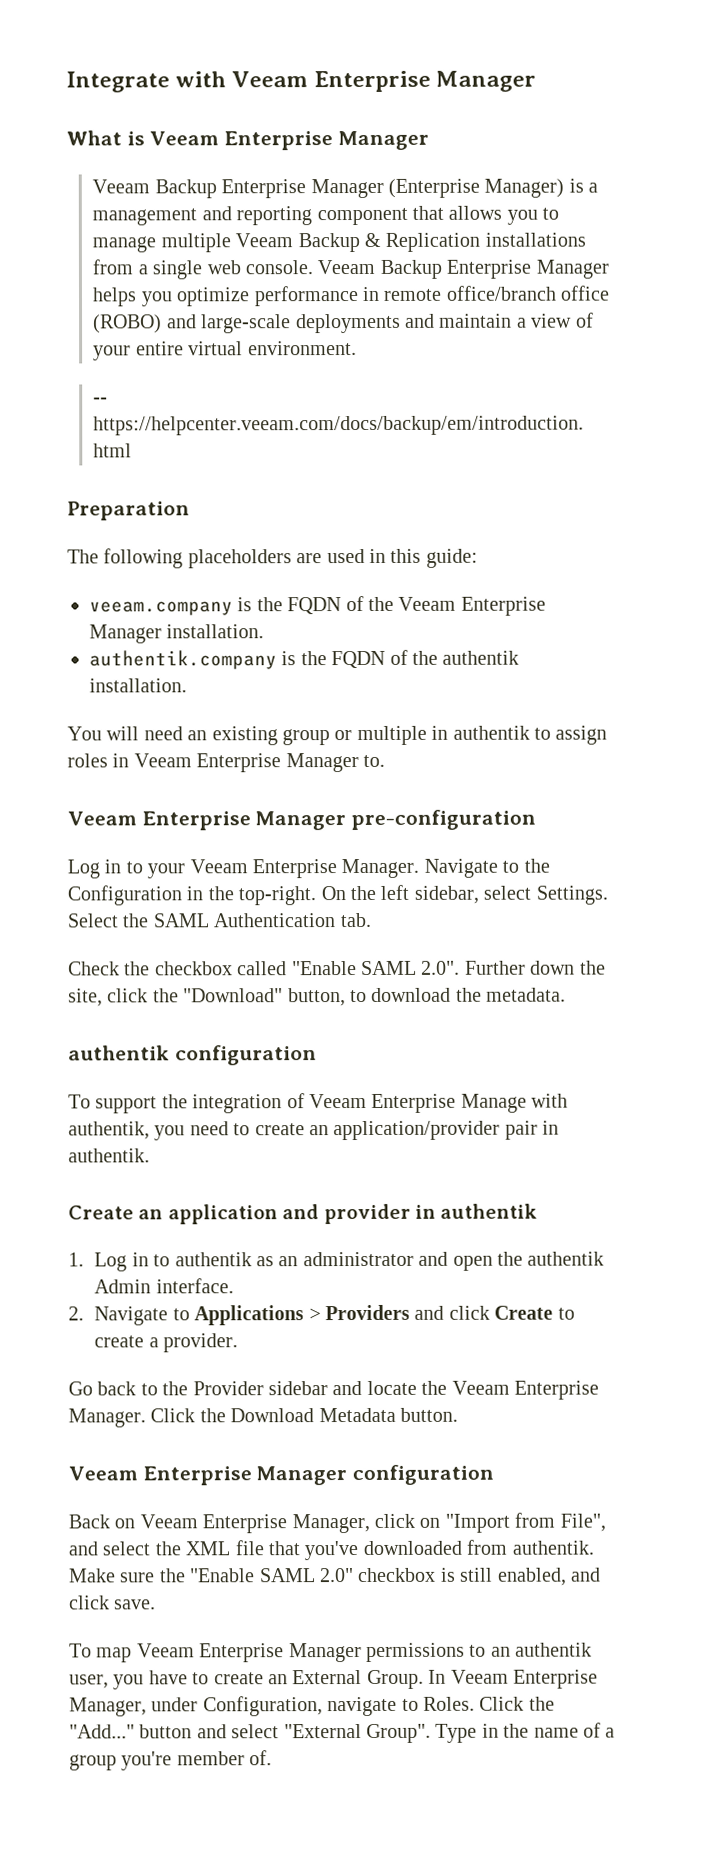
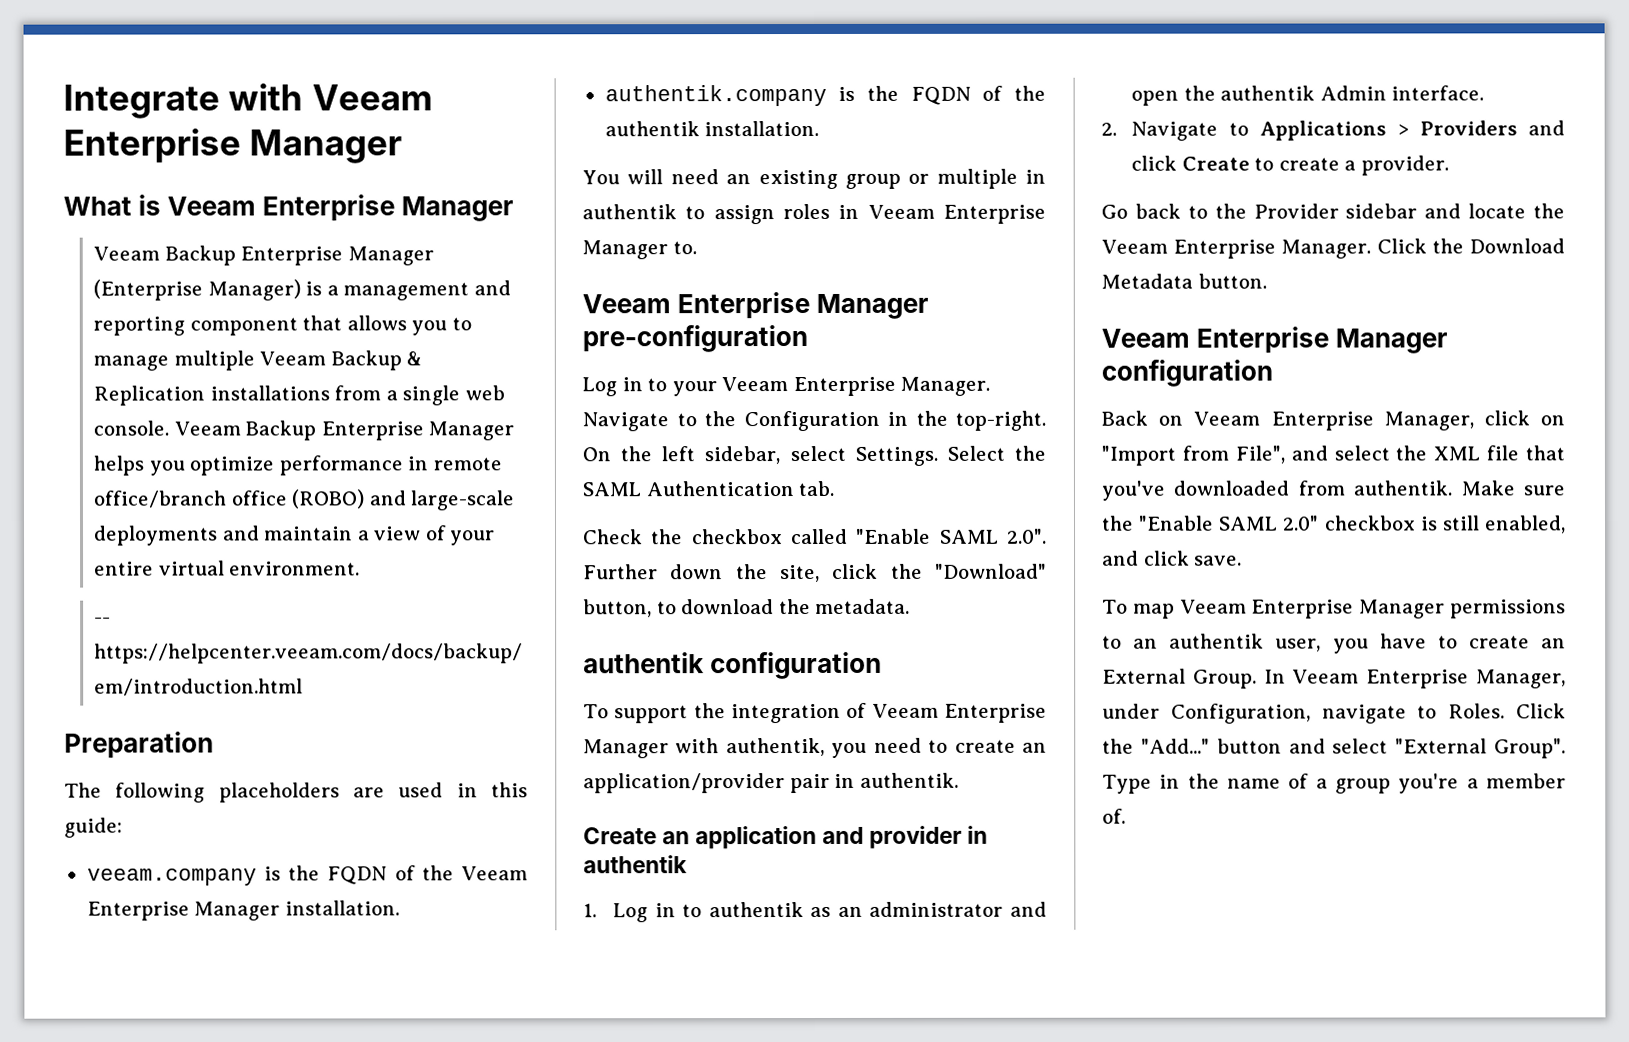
[460,1093,527,1113] Manage -> [583,739,669,759] Manager
(173, 1761) none -> [1466,778,1479,789] a

